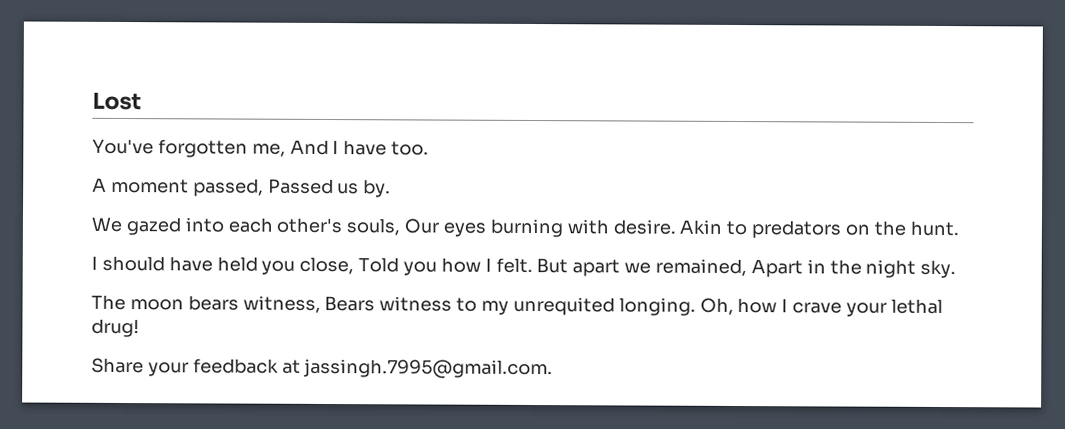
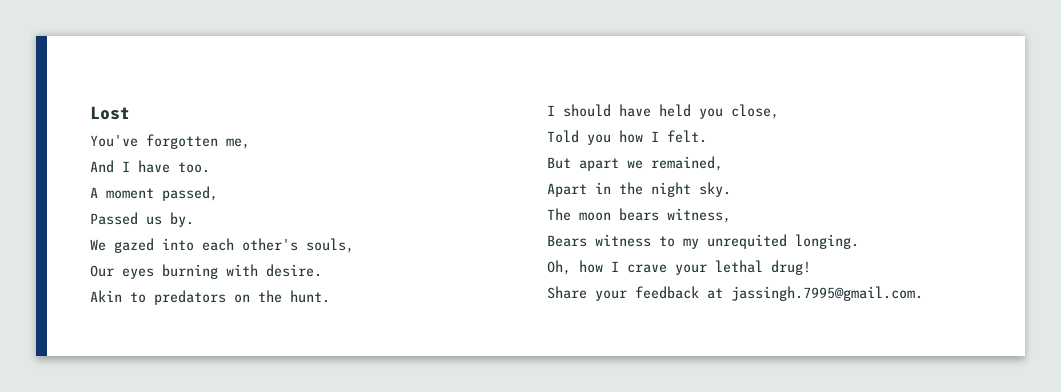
(286, 150) none -> (250, 143) //
(264, 187) none -> (218, 193) //
(401, 227) none -> (354, 245) //
(676, 227) none -> (322, 270) //
(355, 265) none -> (779, 111) //
(533, 265) none -> (707, 136) //
(748, 267) none -> (723, 163) //
(321, 304) none -> (731, 215) //
(696, 306) none -> (859, 241) //

